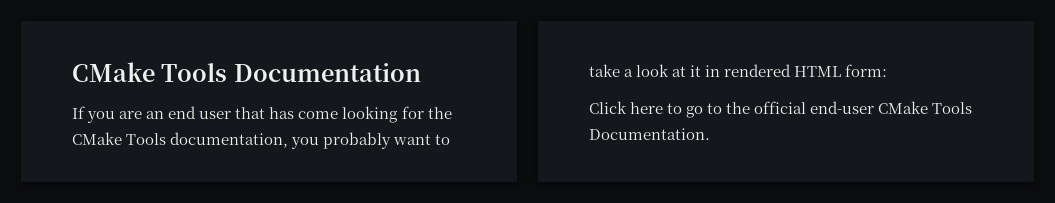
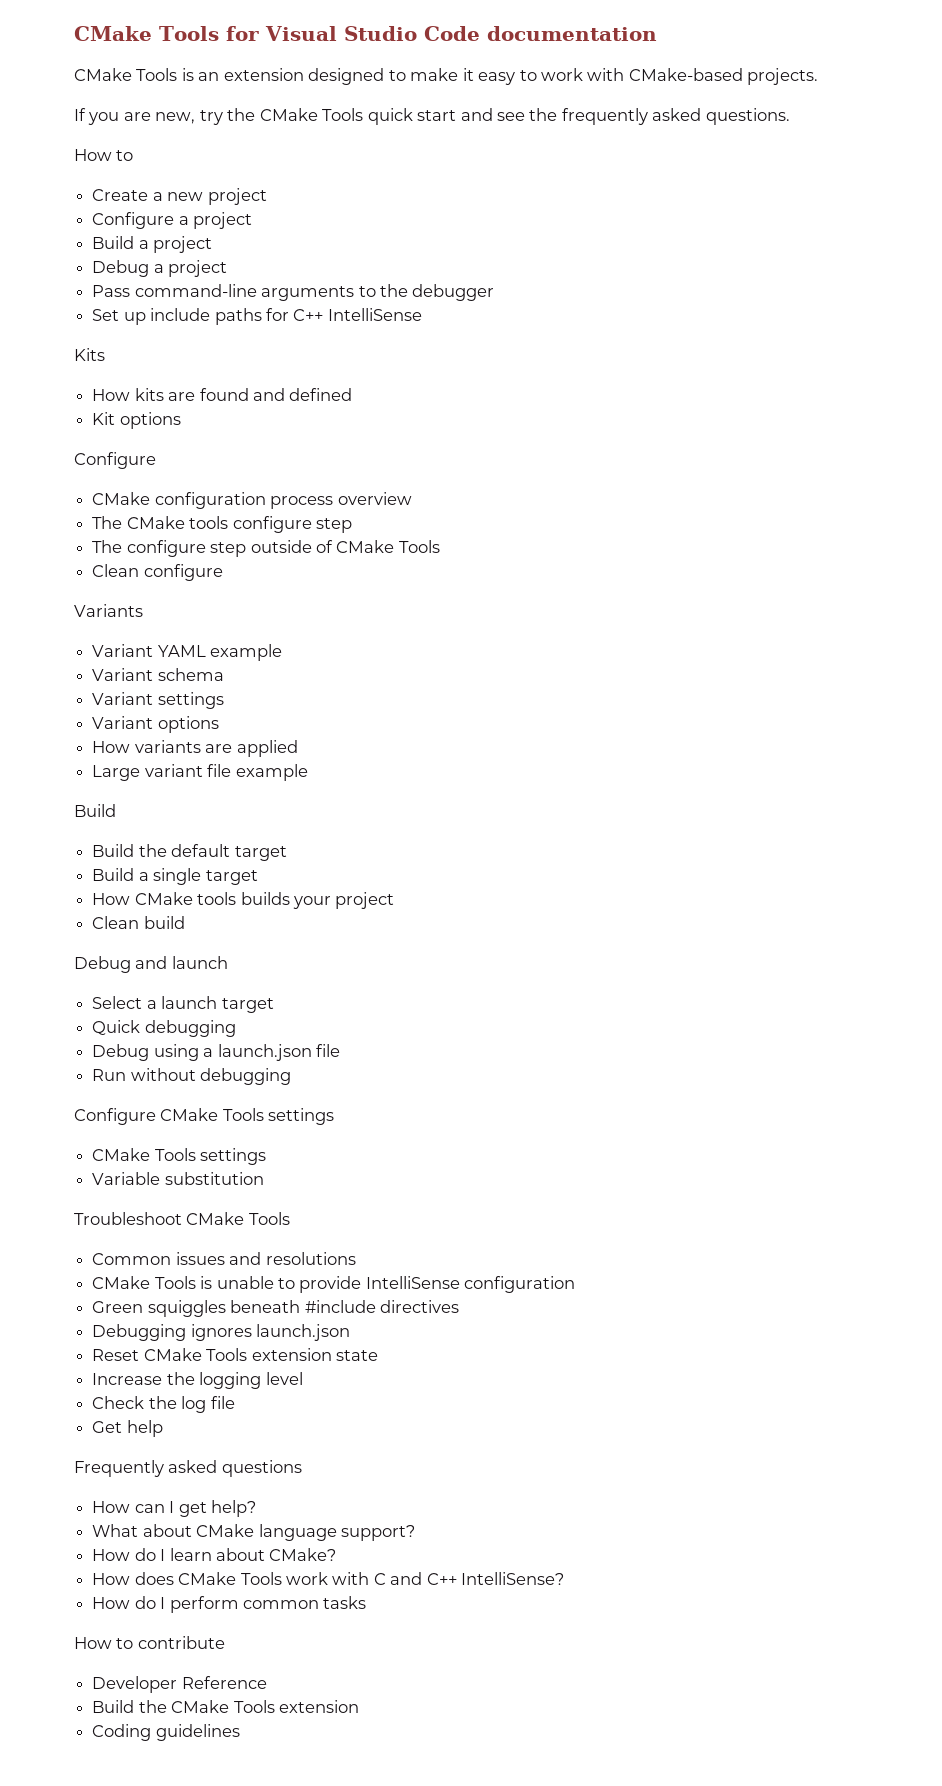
[72,62,421,82] [72,106,452,123] [72,132,451,149] [589,64,888,77] [589,101,973,118] [589,128,710,140] CMake Tools Documentation // If you are an end user that has come looking for the CMake Tools documentation, you probably want to take a look at it in rendered HTML form: // Click here to go to the official end-user CMake Tools Documentation. -> [74,26,657,41] [74,68,819,85] [74,108,790,125] [74,149,134,161] [92,188,267,205] [92,212,253,229] [92,236,213,253] [92,260,228,277] [92,284,495,301] [92,308,422,325] [74,348,105,361] [92,388,353,401] [92,412,181,429] [74,452,156,469] [92,492,412,509] [92,516,352,533] [92,540,440,557] [92,564,223,581] [74,604,143,617] [92,644,283,661] [92,668,224,681] [92,692,224,709] [92,716,219,733] [92,740,298,757] [92,764,308,781] [74,804,116,817] [92,844,287,861] [92,868,258,885] [92,892,395,909] [92,916,185,929] [74,956,228,973] [92,996,274,1013] [92,1020,236,1037] [92,1044,340,1061] [92,1068,292,1085] [74,1108,335,1125] [92,1148,267,1165] [92,1172,264,1185] [74,1212,290,1225] [92,1252,356,1265] [92,1276,576,1293] [92,1300,459,1317] [92,1324,351,1341] [92,1348,378,1361] [92,1372,303,1389] [92,1396,235,1413] [92,1420,163,1437] [74,1460,302,1477] [92,1500,256,1517] [92,1524,415,1541] [92,1548,337,1561] [92,1572,565,1585] [92,1596,367,1613] [74,1636,225,1649] [92,1676,267,1693] [92,1700,359,1713] [92,1724,240,1741] CMake Tools for Visual Studio Code documentation // CMake Tools is an extension designed to make it easy to work with CMake-based projects. // If you are new, try the CMake Tools quick start and see the frequently asked questions. // How to // Create a new project // Configure a project // Build a project // Debug a project // Pass command-line arguments to the debugger // Set up include paths for C++ IntelliSense // Kits // How kits are found and defined // Kit options // Configure // CMake configuration process overview // The CMake tools configure step // The configure step outside of CMake Tools // Clean configure // Variants // Variant YAML example // Variant schema // Variant settings // Variant options // How variants are applied // Large variant file example // Build // Build the default target // Build a single target // How CMake tools builds your project // Clean build // Debug and launch // Select a launch target // Quick debugging // Debug using a launch.json file // Run without debugging // Configure CMake Tools settings // CMake Tools settings // Variable substitution // Troubleshoot CMake Tools // Common issues and resolutions // CMake Tools is unable to provide IntelliSense configuration // Green squiggles beneath #include directives // Debugging ignores launch.json // Reset CMake Tools extension state // Increase the logging level // Check the log file // Get help // Frequently asked questions // How can I get help? // What about CMake language support? // How do I learn about CMake? // How does CMake Tools work with C and C++ IntelliSense? // How do I perform common tasks // How to contribute // Developer Reference // Build the CMake Tools extension // Coding guidelines

